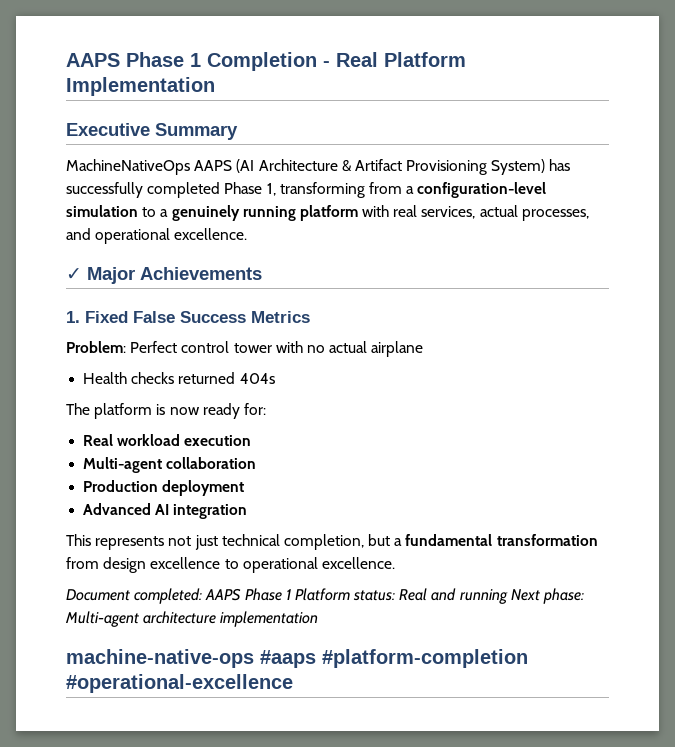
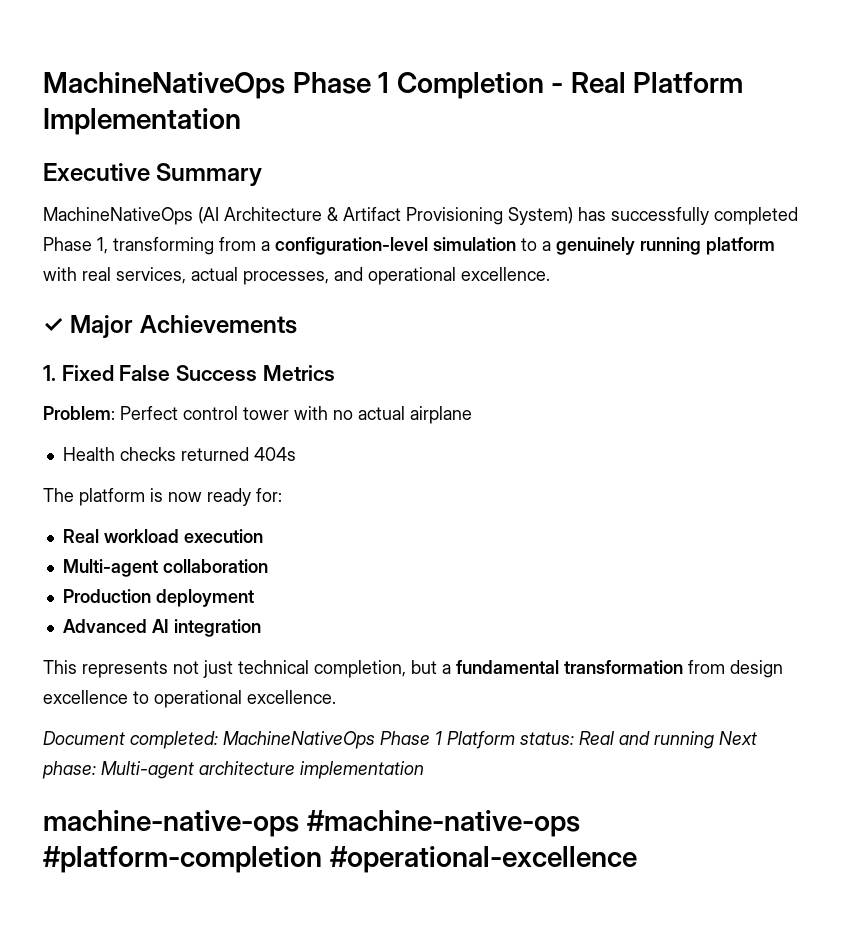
[66,53,120,67] AAPS -> [43,72,285,99] MachineNativeOps
[194,160,233,171] AAPS -> (193, 216) none
[205,588,242,601] AAPS -> [223,731,375,749] MachineNativeOps
[260,650,316,668] #aaps -> [306,810,580,837] #machine-native-ops

